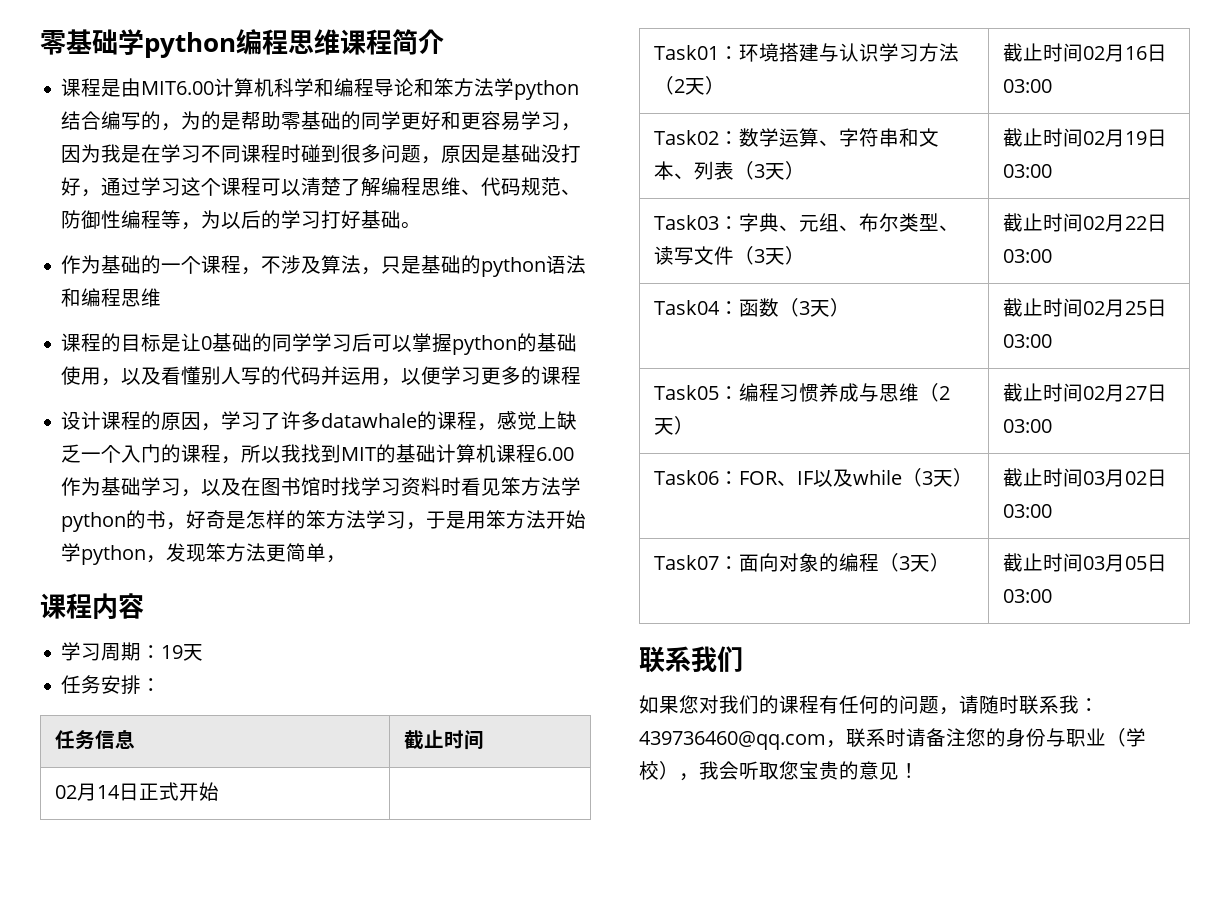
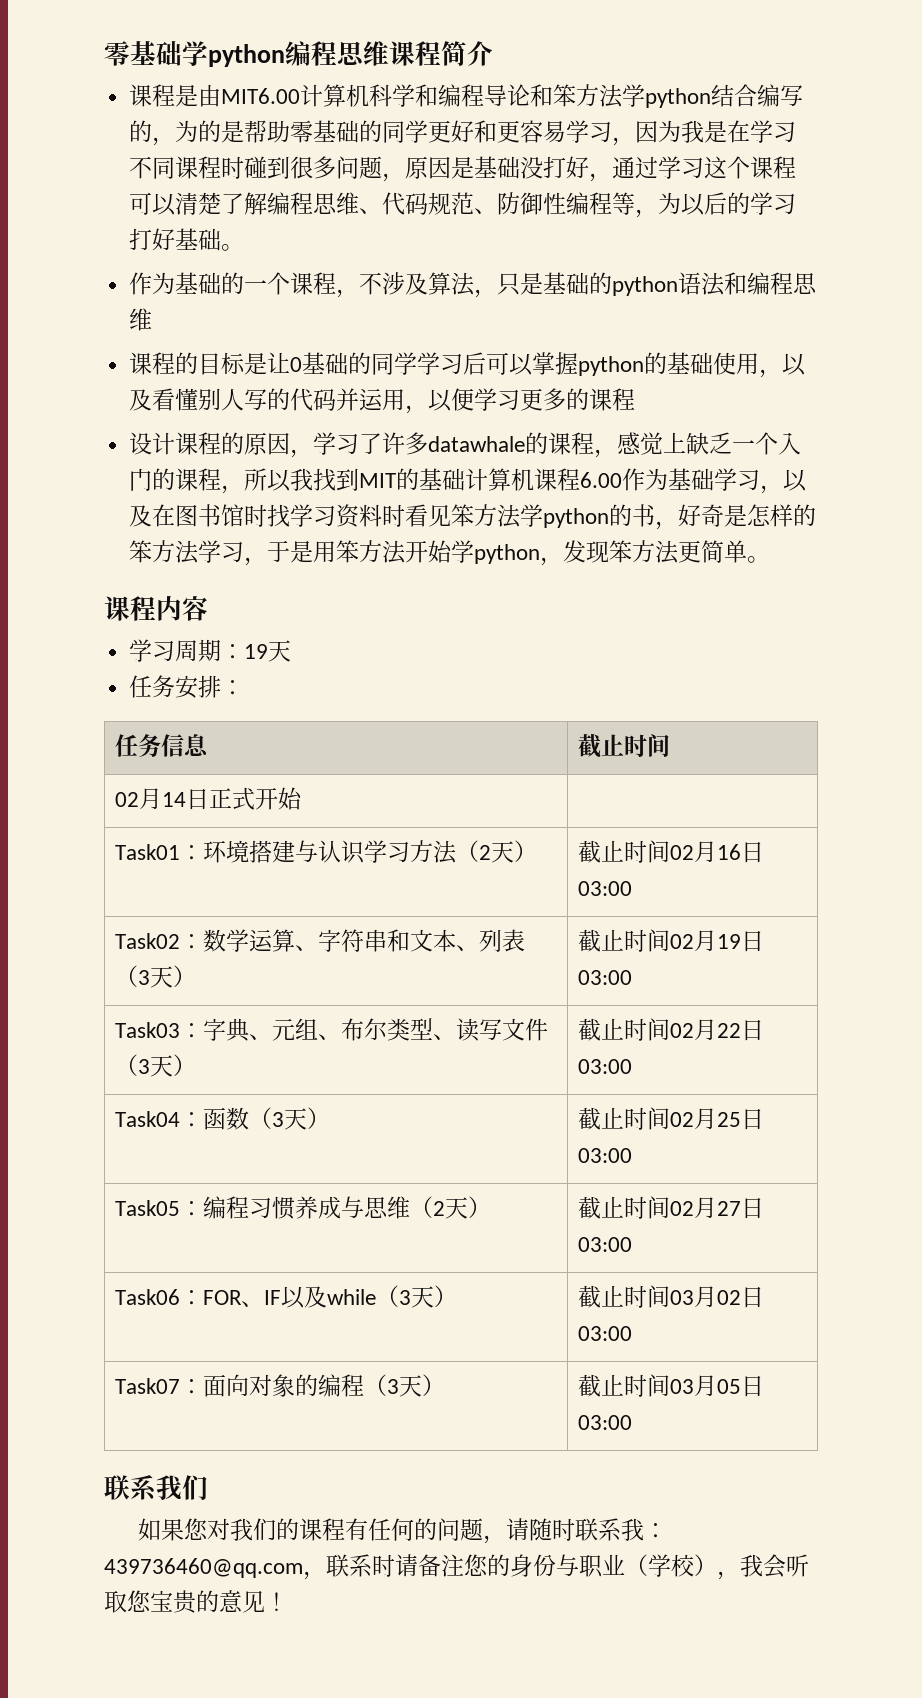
[326,555,347,563] ， -> [747,556,771,563] 。

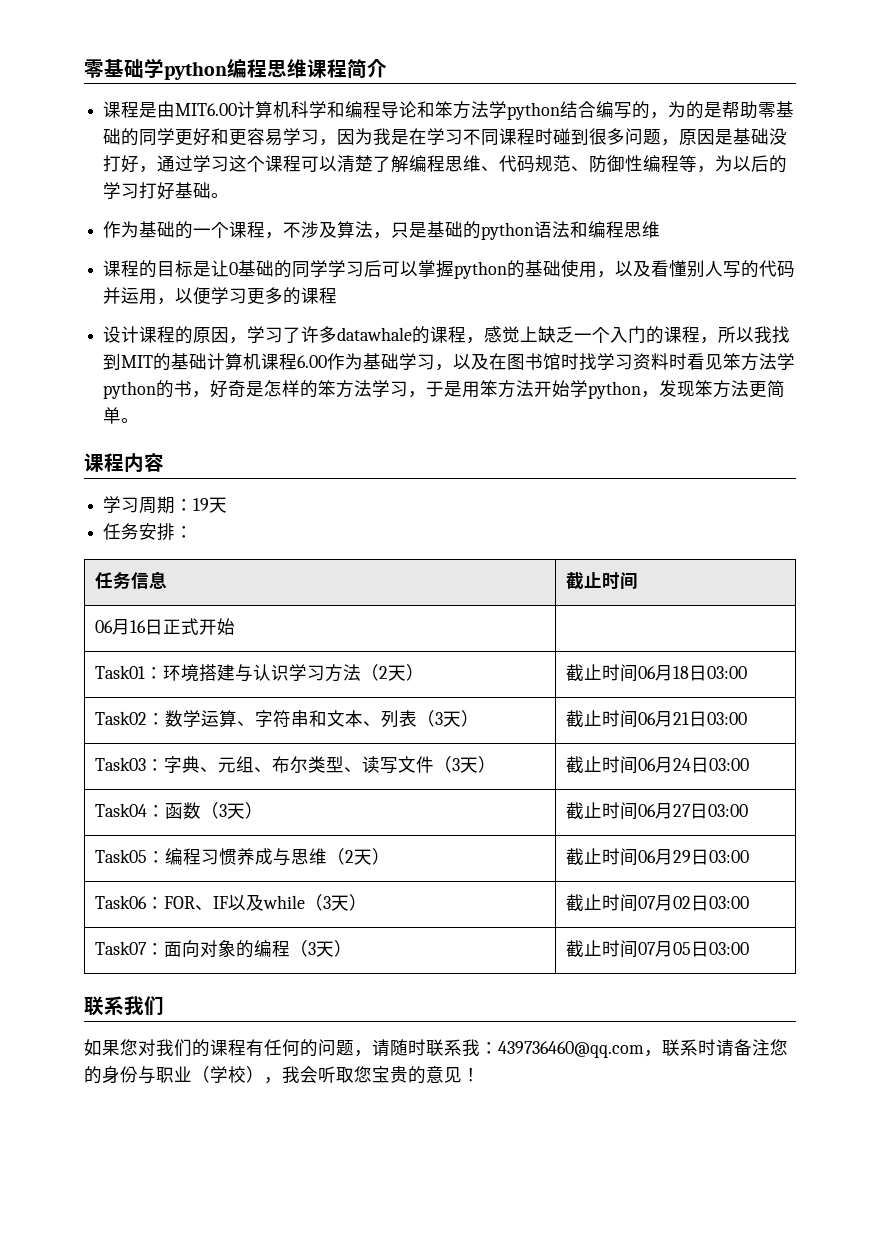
[114,788,186,809] 02月14 -> [95,619,147,635] 06月16
[669,841,741,862] 02月16 -> [638,665,690,681] 06月18
[669,930,741,951] 02月19 -> [638,711,690,727] 06月21
[669,1019,741,1040] 02月22 -> [638,757,692,773] 06月24
[669,1108,741,1129] 02月25 -> [638,803,692,819] 06月27
[669,1197,741,1218] 02月27 -> [638,849,692,865] 06月29
[669,1290,694,1305] 03 -> [638,896,657,909] 07
[669,1379,694,1394] 03 -> [638,942,657,955] 07

